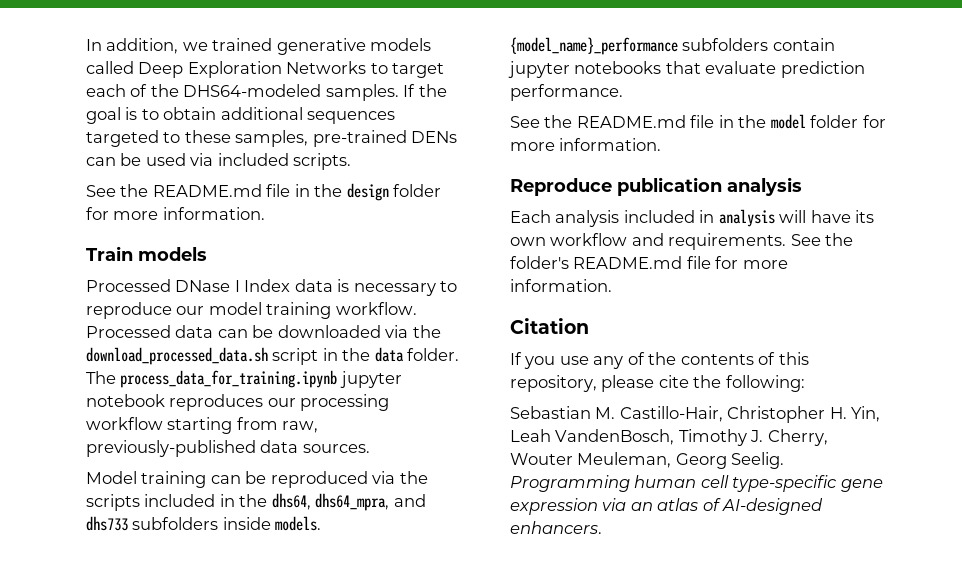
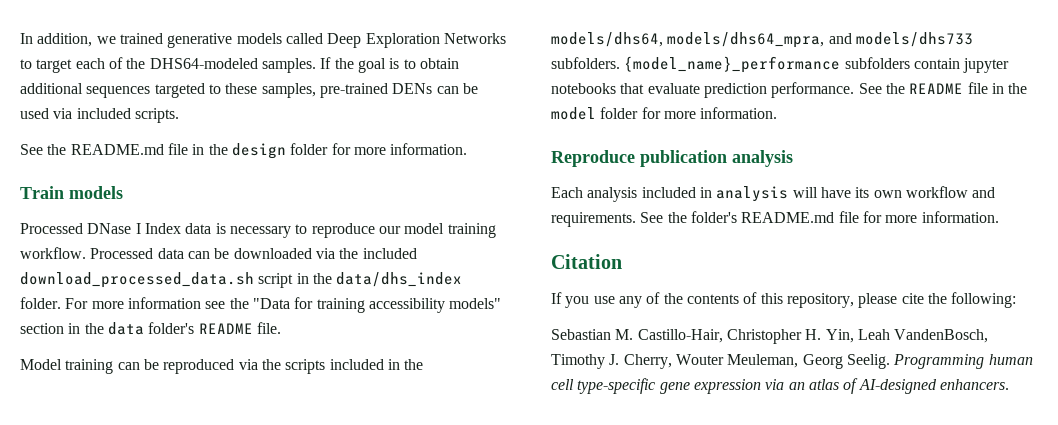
(441, 331) none -> [362,248,417,259] included
[374,347,460,362] [86,370,402,388] [86,394,390,411] [86,417,319,434] [86,440,370,457] data folder. The process_data_for_training.ipynb jupyter notebook reproduces our processing workflow starting from raw, previously-published data sources. -> [336,272,463,287] [20,297,502,313] [20,322,281,335] data/dhs_index folder. For more information see the "Data for training accessibility models" section in the data folder's README file.
[271,493,426,511] [86,516,322,531] dhs64, dhs64_mpra, and dhs733 subfolders inside models. -> [551,32,973,48] [551,57,620,69] models/dhs64, models/dhs64_mpra, and models/dhs733 subfolders.
[510,115,686,128] // See the README.md -> [858,83,964,94] See the README

